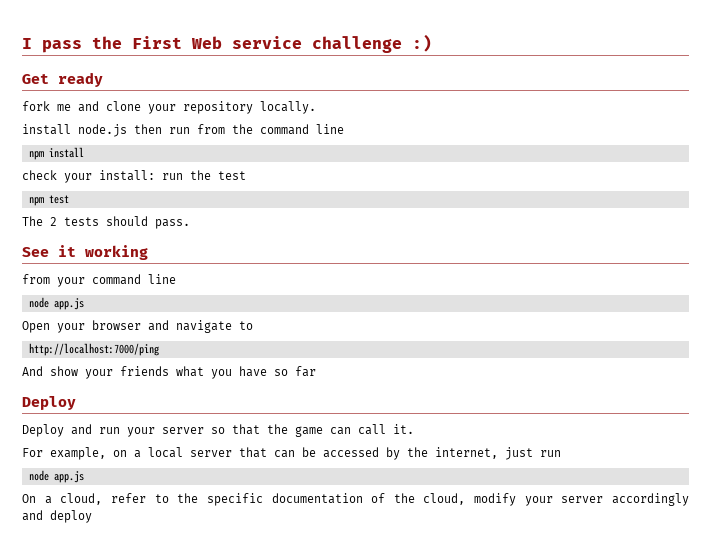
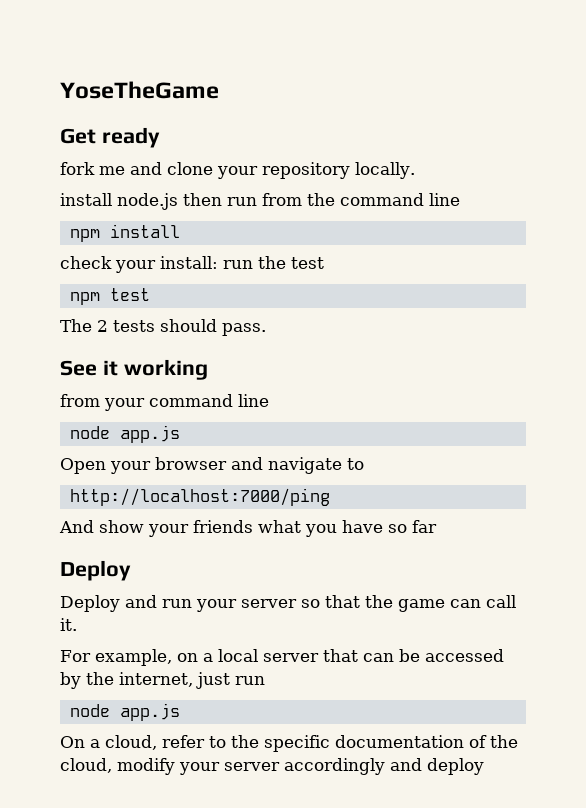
[22,34,432,53] I pass the First Web service challenge :) -> [60,81,219,99] YoseTheGame

